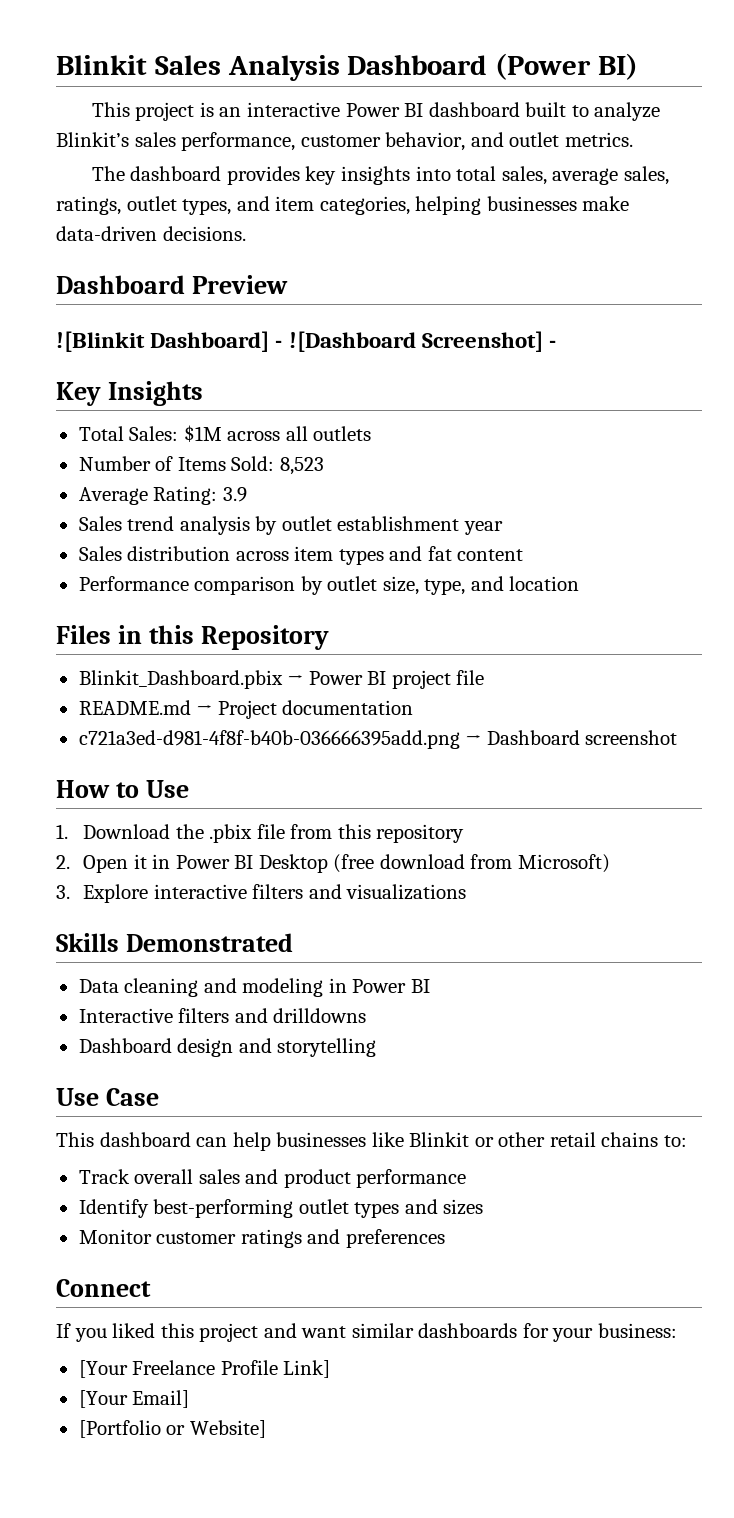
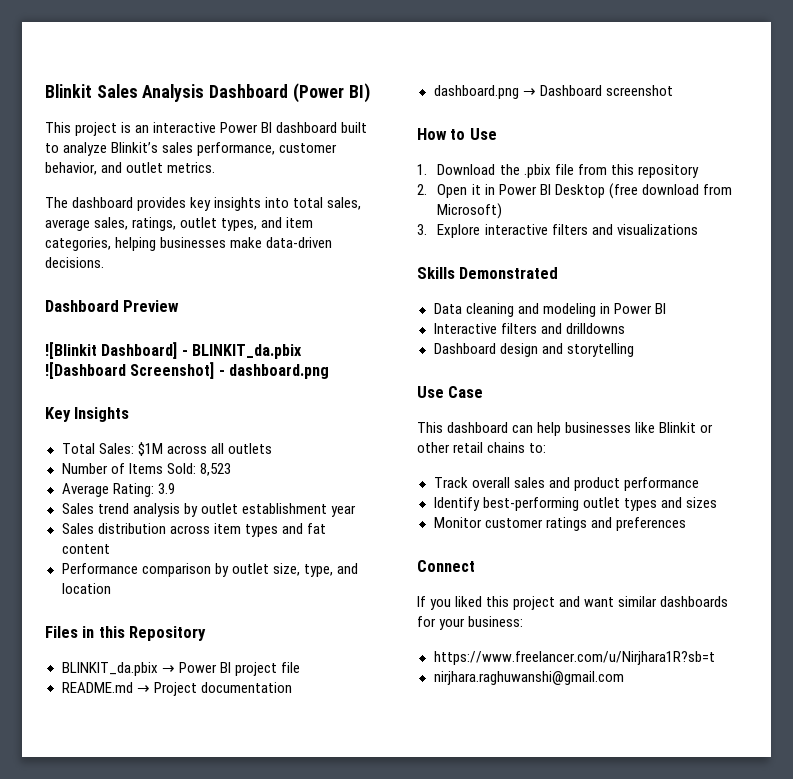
(283, 344) none -> [191,344,302,359] BLINKIT_da.pbix
(557, 344) none -> [228,364,329,379] dashboard.png
[78,670,283,689] Blinkit_Dashboard.pbix -> [61,662,158,676] BLINKIT_da.pbix
[78,730,460,749] c721a3ed-d981-4f8f-b40b-036666395add.png -> [433,85,519,99] dashboard.png
[78,1360,331,1378] [78,1390,190,1408] [78,1420,266,1438] [Your Freelance Profile Link] // [Your Email] // [Portfolio or Website] -> [433,651,715,665] [433,671,624,685] https://www.freelancer.com/u/Nirjhara1R?sb=t // nirjhara.raghuwanshi@gmail.com

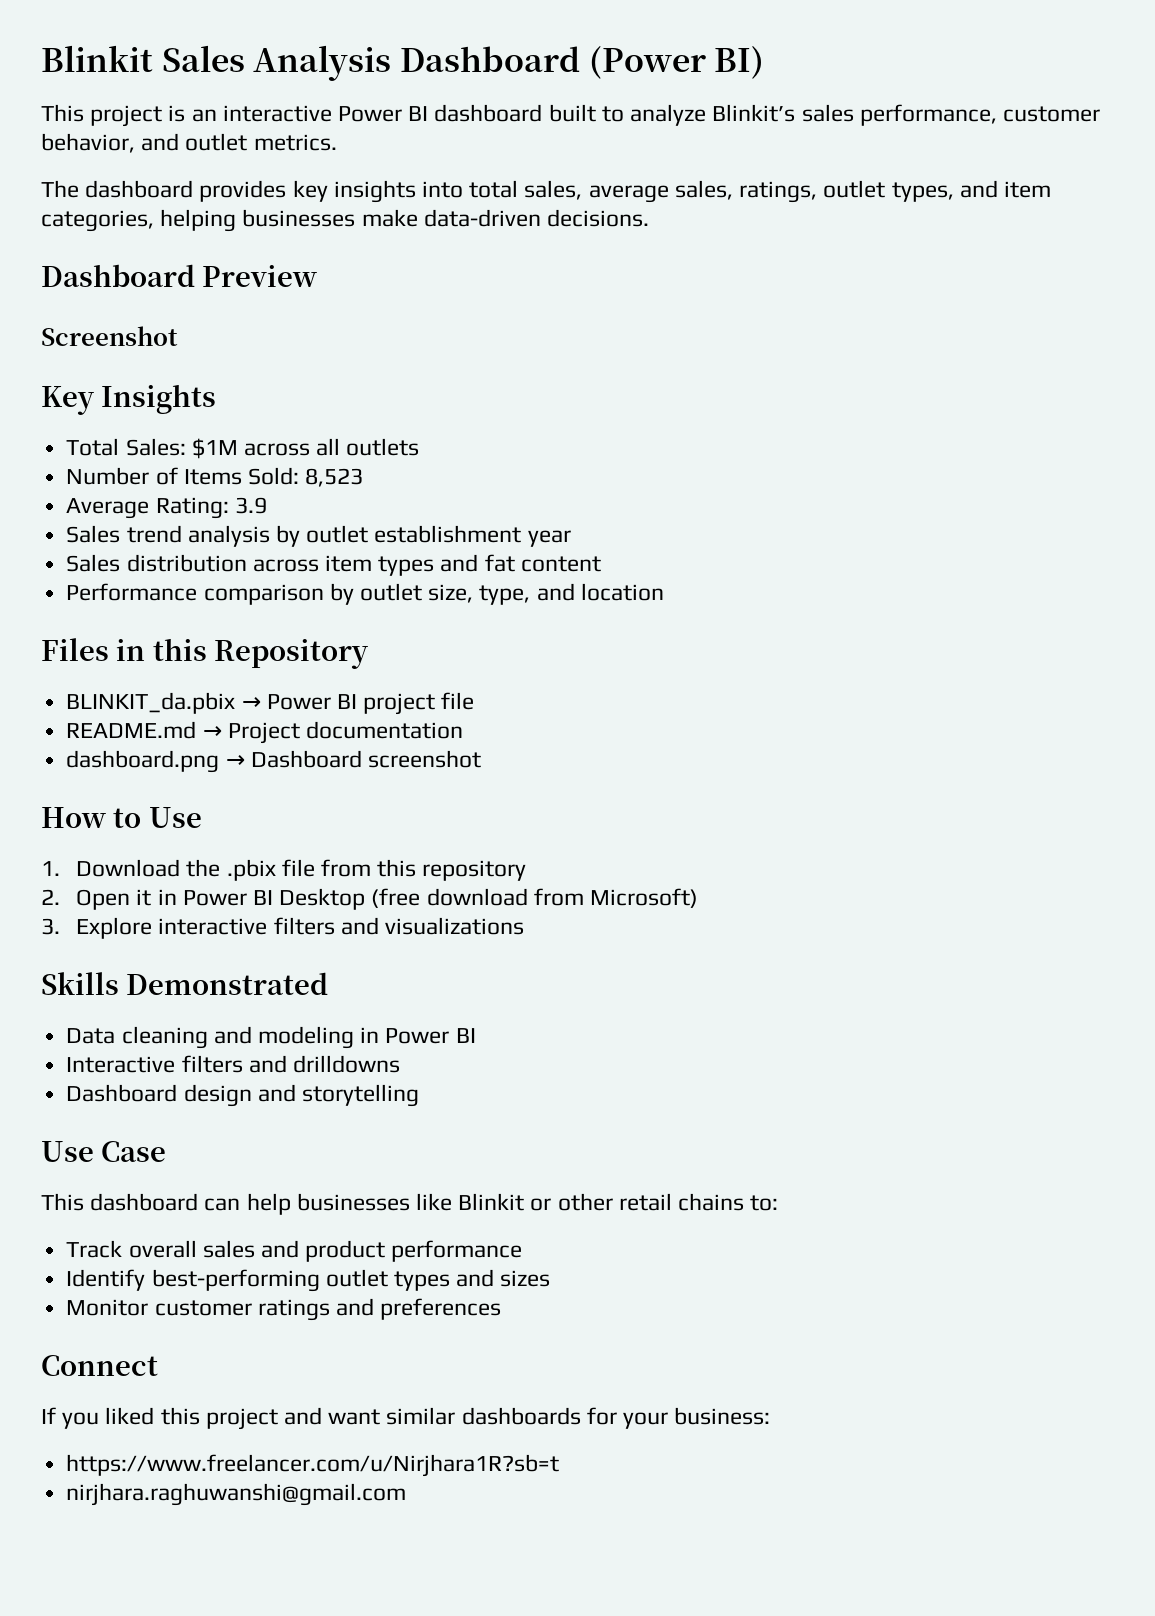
[45,342,302,359] [45,362,329,379] ![Blinkit Dashboard] - BLINKIT_da.pbix ![Dashboard Screenshot] - dashboard.png -> [41,326,178,346] Screenshot

